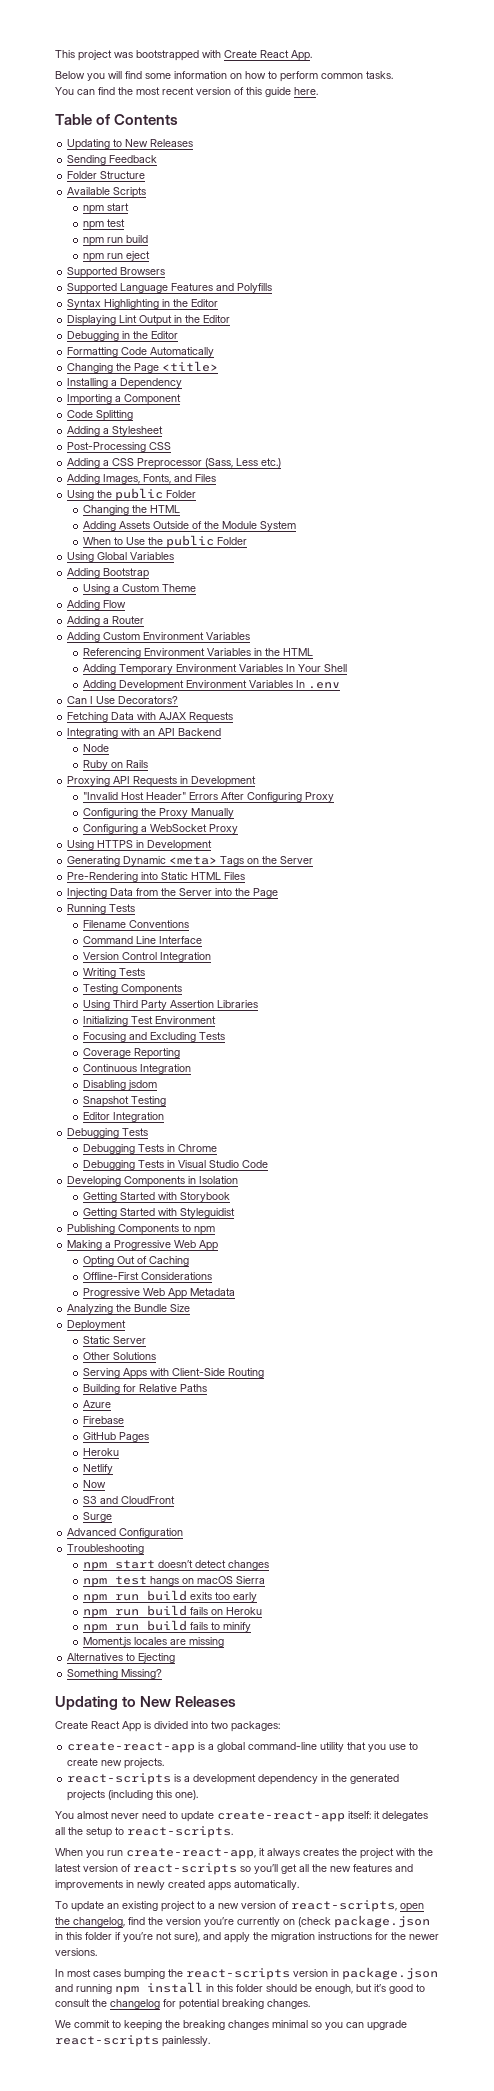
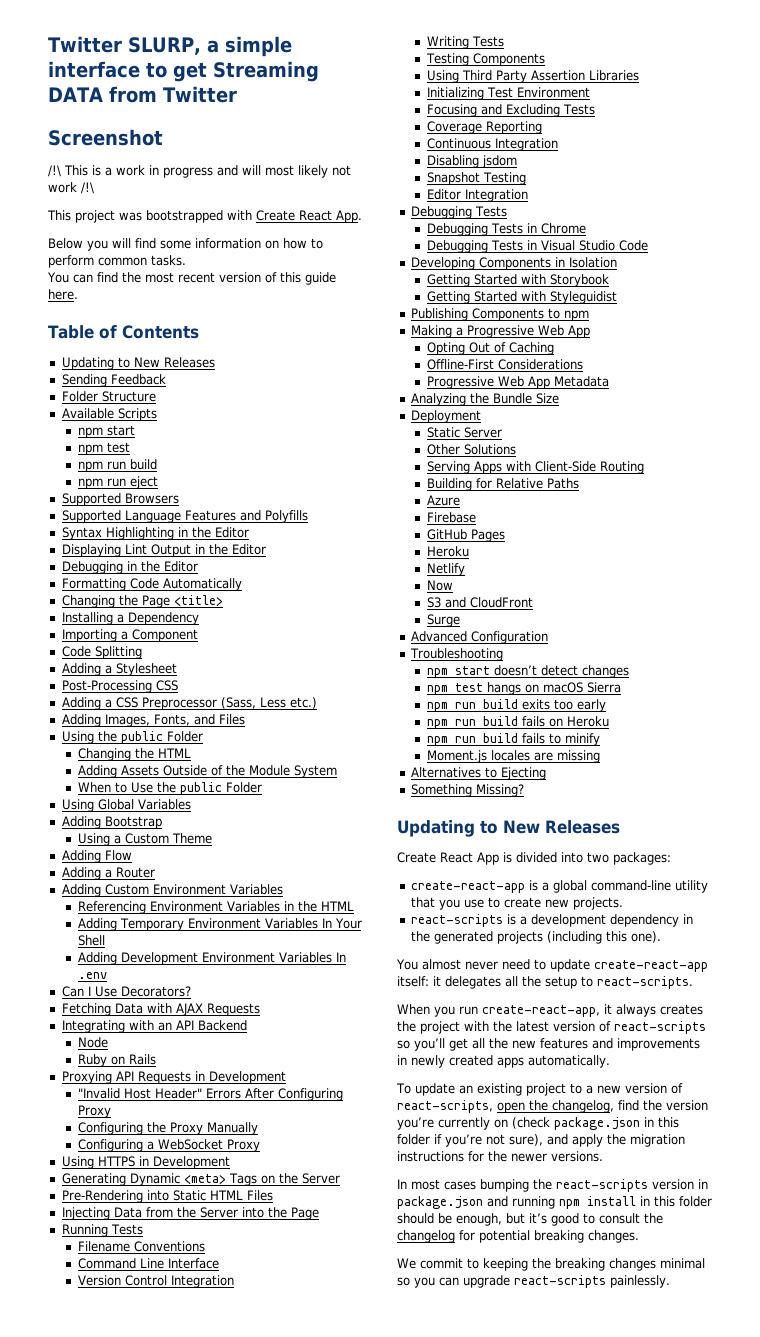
(55, 54) none -> [48,36,292,57] [48,61,319,82] [48,86,237,103] [48,129,163,146] [48,165,351,178] [48,182,94,194] Twitter SLURP, a simple interface to get Streaming DATA from Twitter // Screenshot // /!\ This is a work in progress and will most likely not work /!\ //

